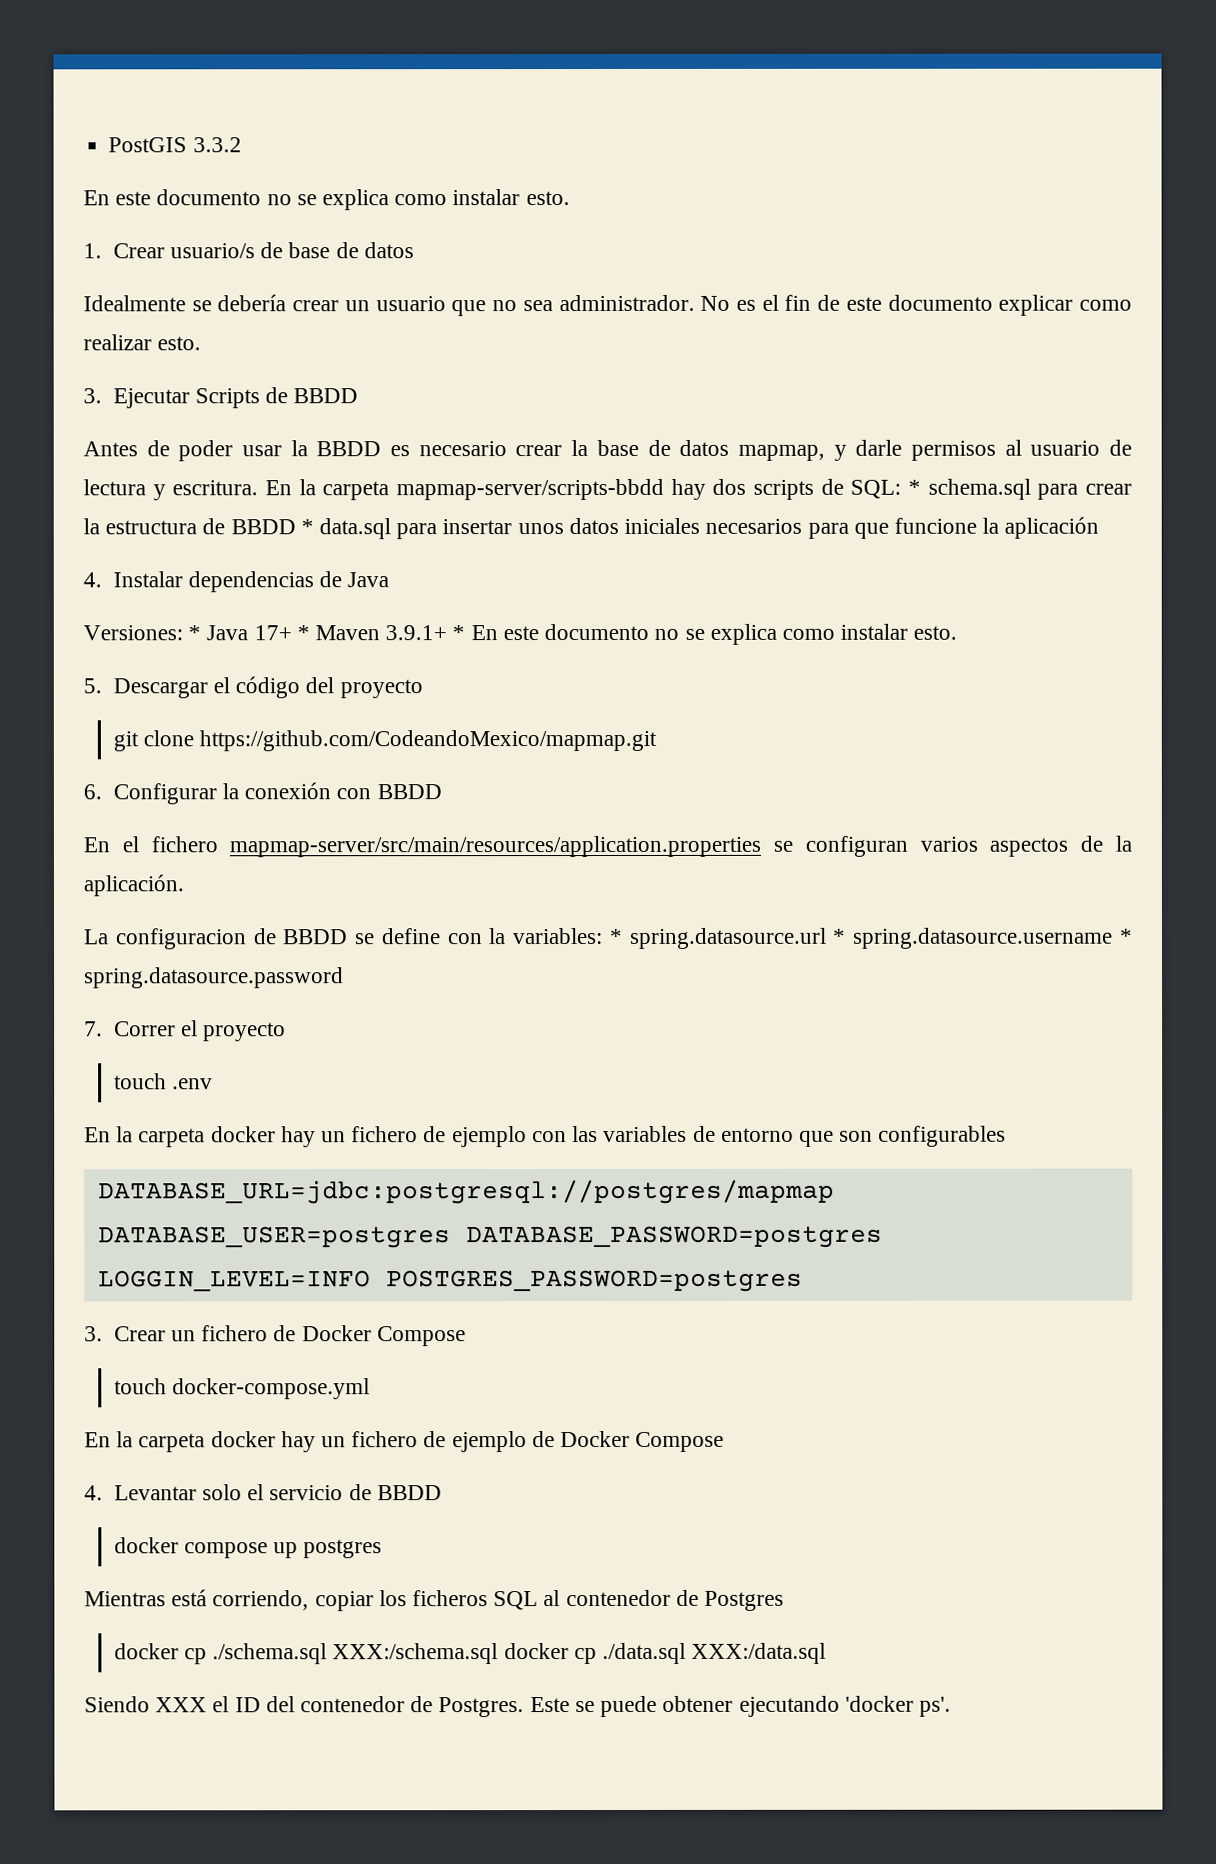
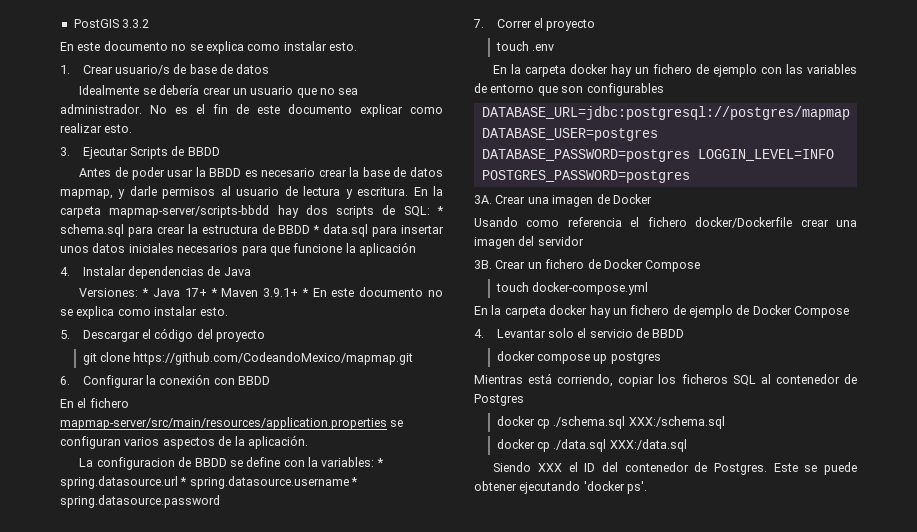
[84,1326,103,1342] 3. -> [474,194,652,207] [474,217,857,228] [474,236,584,249] [474,260,492,269] 3A. Crear una imagen de Docker // Usando como referencia el fichero docker/Dockerfile crear una imagen del servidor // 3B.
(499, 1654) none -> (725, 422) //

